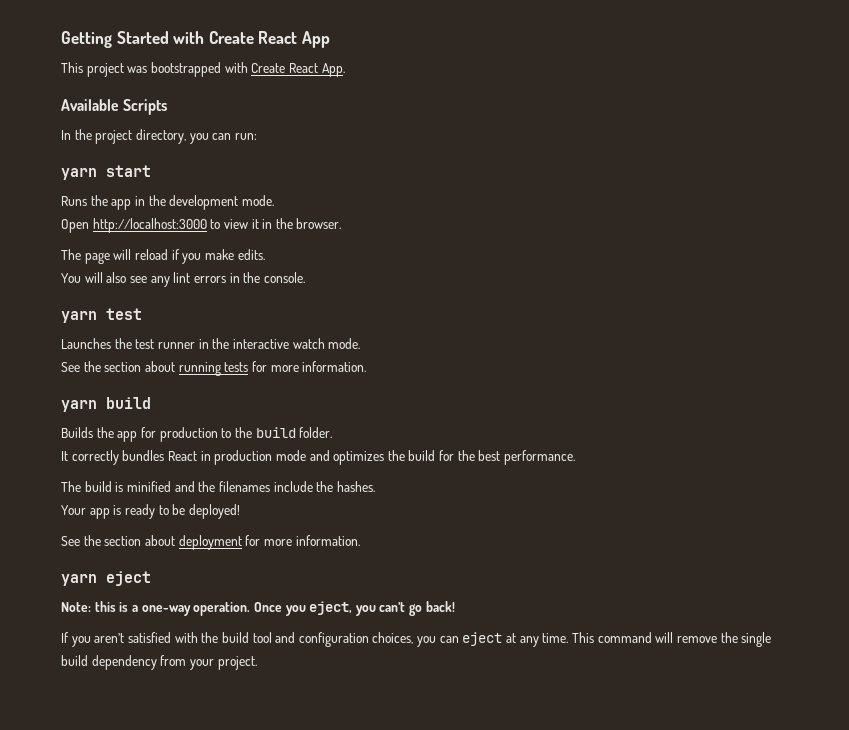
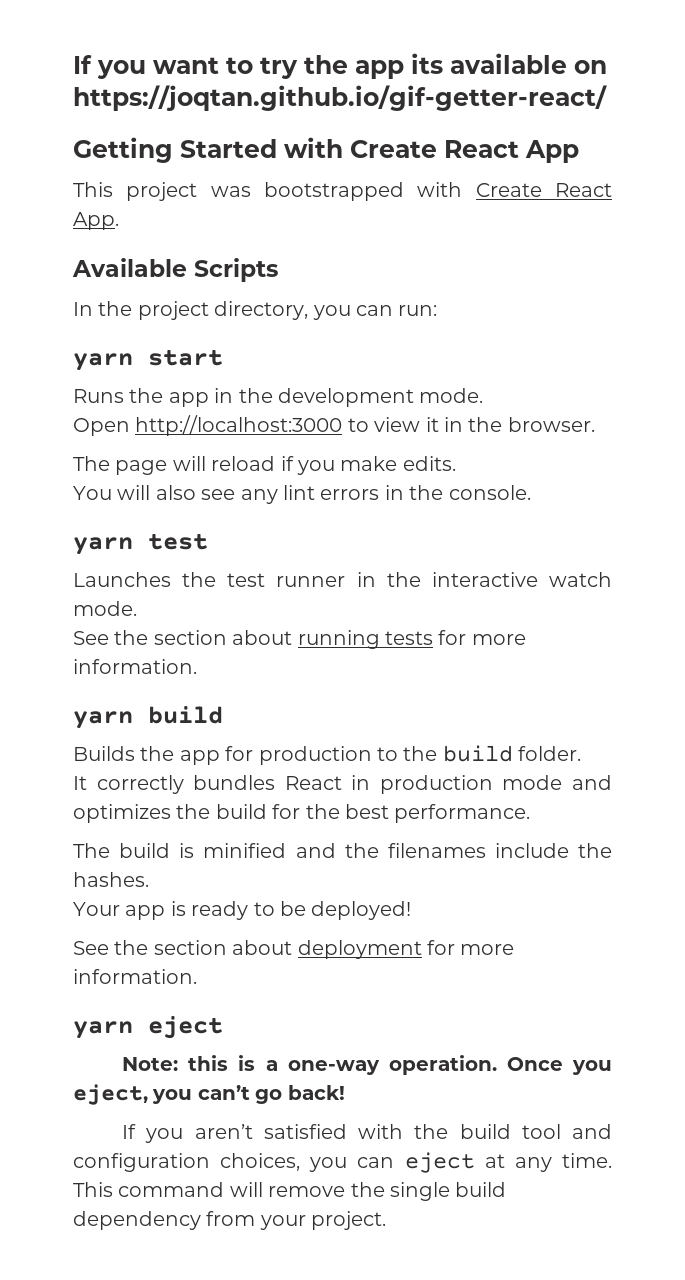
(61, 39) none -> [73,53,607,79] [73,85,607,111] If you want to try the app its available on https://joqtan.github.io/gif-getter-react/ //

